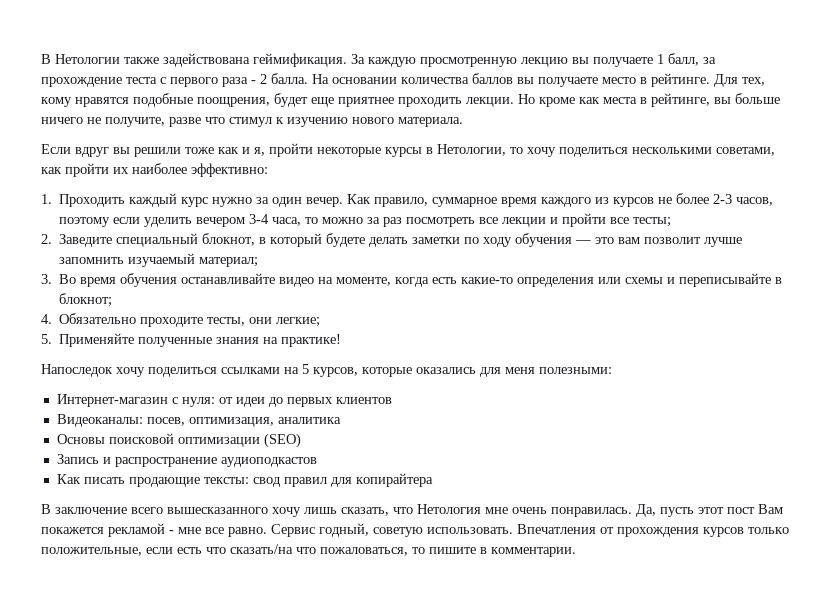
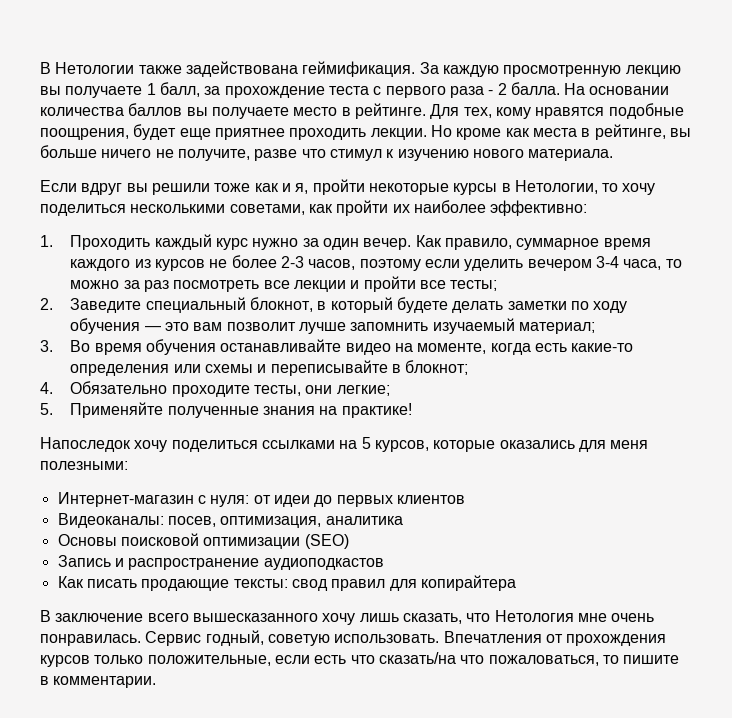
[636,504,783,517] [41,523,267,537] Да, пусть этот пост Вам покажется рекламой - мне все равно. -> (141, 640) none

